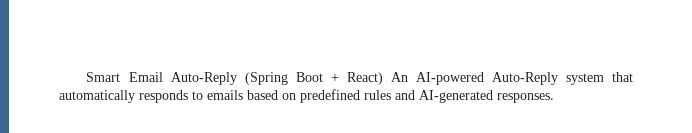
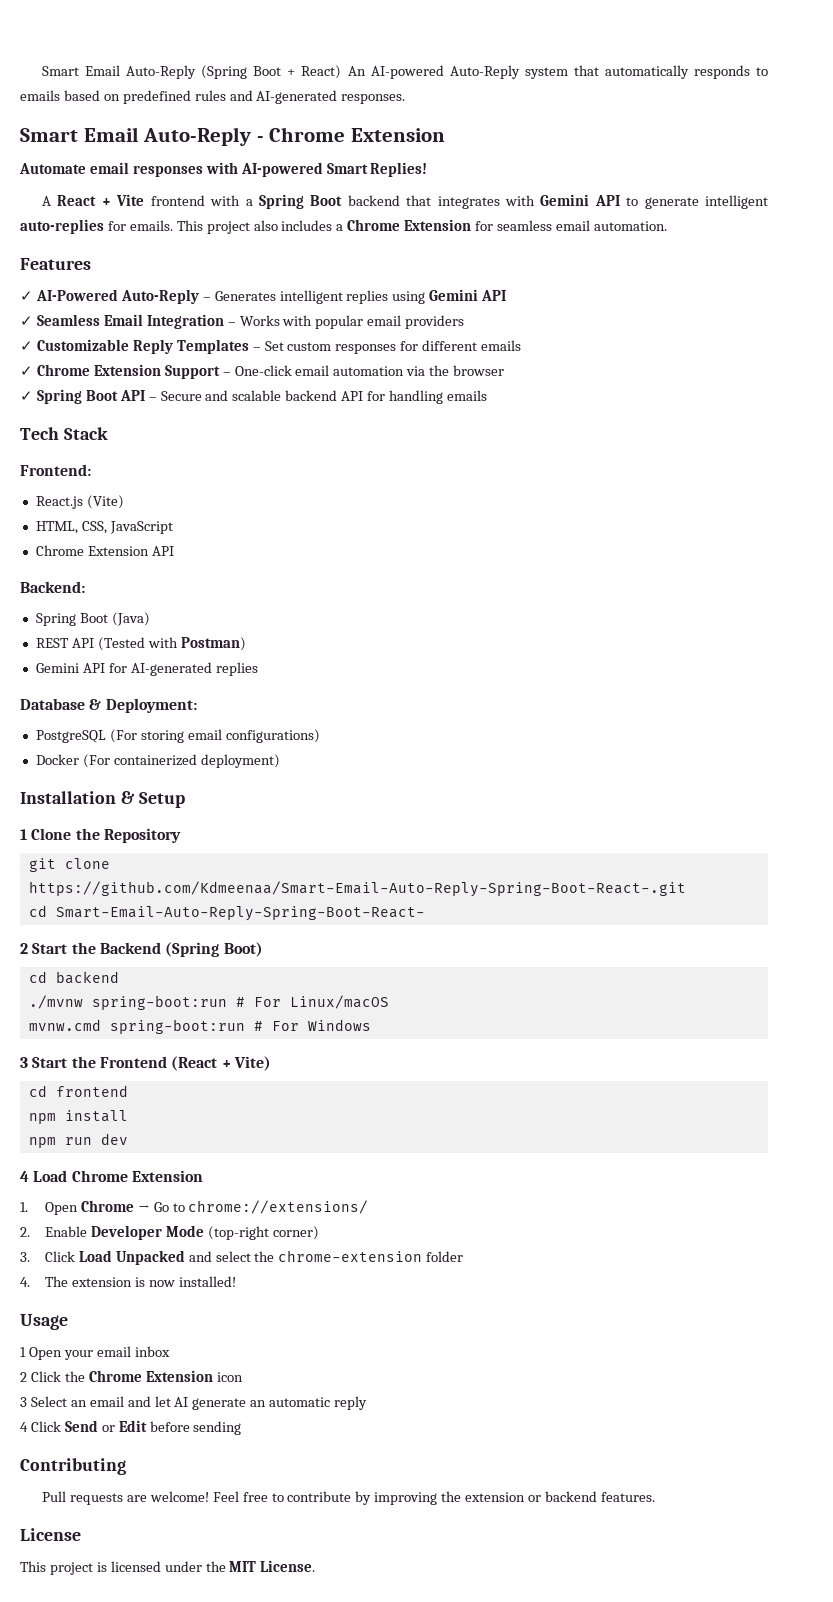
(554, 98) none -> [20,127,445,146] [19,162,428,177] [42,194,769,209] [20,219,667,234] [20,258,91,270] [20,289,507,304] [20,314,465,329] [20,339,522,354] [20,364,505,379] [20,389,487,404] [20,427,108,440] [20,464,91,476] [35,495,124,509] [35,521,173,534] [35,545,174,556] [20,581,85,593] [35,612,150,626] [35,637,246,651] [35,662,258,676] [20,698,197,713] [35,729,320,743] [35,754,280,768] [20,791,185,808] [20,828,181,843] [28,858,110,872] [28,881,686,897] [28,905,425,921] [20,942,263,957] [28,971,119,984] [28,995,389,1010] [28,1019,371,1034] [20,1056,271,1071] [28,1085,128,1097] [28,1110,128,1124] [28,1133,128,1148] [20,1170,203,1182] [20,1200,369,1215] [20,1225,319,1240] [20,1250,464,1265] [20,1276,236,1287] [20,1314,68,1330] [20,1346,170,1360] [20,1370,243,1382] [20,1396,368,1410] [20,1420,242,1435] [20,1458,126,1475] [42,1491,655,1505] [20,1528,81,1541] [20,1560,316,1575] // Smart Email Auto-Reply - Chrome Extension // Automate email responses with AI-powered Smart Replies! // A React + Vite frontend with a Spring Boot backend that integrates with Gemini API to generate intelligent auto-replies for emails. This project also includes a Chrome Extension for seamless email automation. // Features // ✓ AI-Powered Auto-Reply – Generates intelligent replies using Gemini API // ✓ Seamless Email Integration – Works with popular email providers // ✓ Customizable Reply Templates – Set custom responses for different emails // ✓ Chrome Extension Support – One-click email automation via the browser // ✓ Spring Boot API – Secure and scalable backend API for handling emails // Tech Stack // Frontend: // React.js (Vite) // HTML, CSS, JavaScript // Chrome Extension API // Backend: // Spring Boot (Java) // REST API (Tested with Postman) // Gemini API for AI-generated replies // Database & Deployment: // PostgreSQL (For storing email configurations) // Docker (For containerized deployment) // Installation & Setup // 1 Clone the Repository // git clone https://github.com/Kdmeenaa/Smart-Email-Auto-Reply-Spring-Boot-React-.git // cd Smart-Email-Auto-Reply-Spring-Boot-React- // 2 Start the Backend (Spring Boot) // cd backend // ./mvnw spring-boot:run # For Linux/macOS // mvnw.cmd spring-boot:run # For Windows // 3 Start the Frontend (React + Vite) // cd frontend // npm install // npm run dev // 4 Load Chrome Extension // 1. Open Chrome → Go to chrome://extensions/ // 2. Enable Developer Mode (top-right corner) // 3. Click Load Unpacked and select the chrome-extension folder // 4. The extension is now installed! // Usage // 1 Open your email inbox // 2 Click the Chrome Extension icon // 3 Select an email and let AI generate an automatic reply // 4 Click Send or Edit before sending // Contributing // Pull requests are welcome! Feel free to contribute by improving the extension or backend features. // License // This project is licensed under the MIT License.

